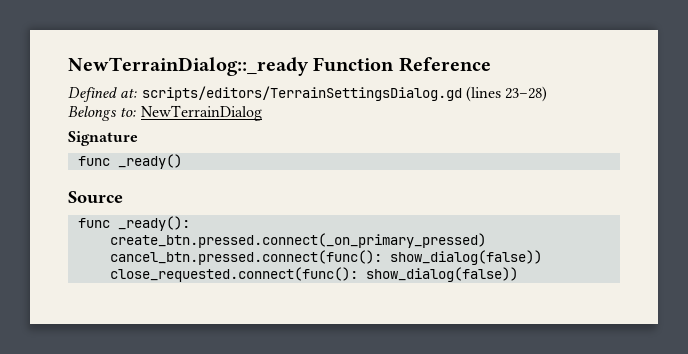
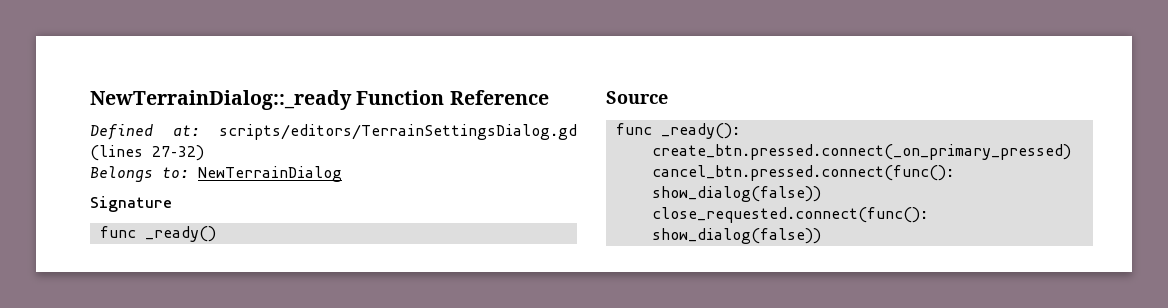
[505,86,548,102] 23–28) -> [152,145,204,161] 27–32)

